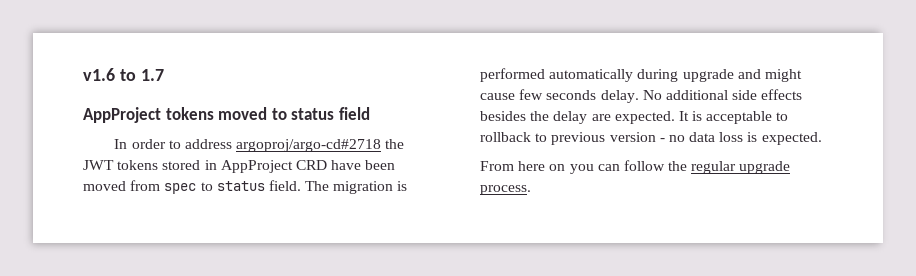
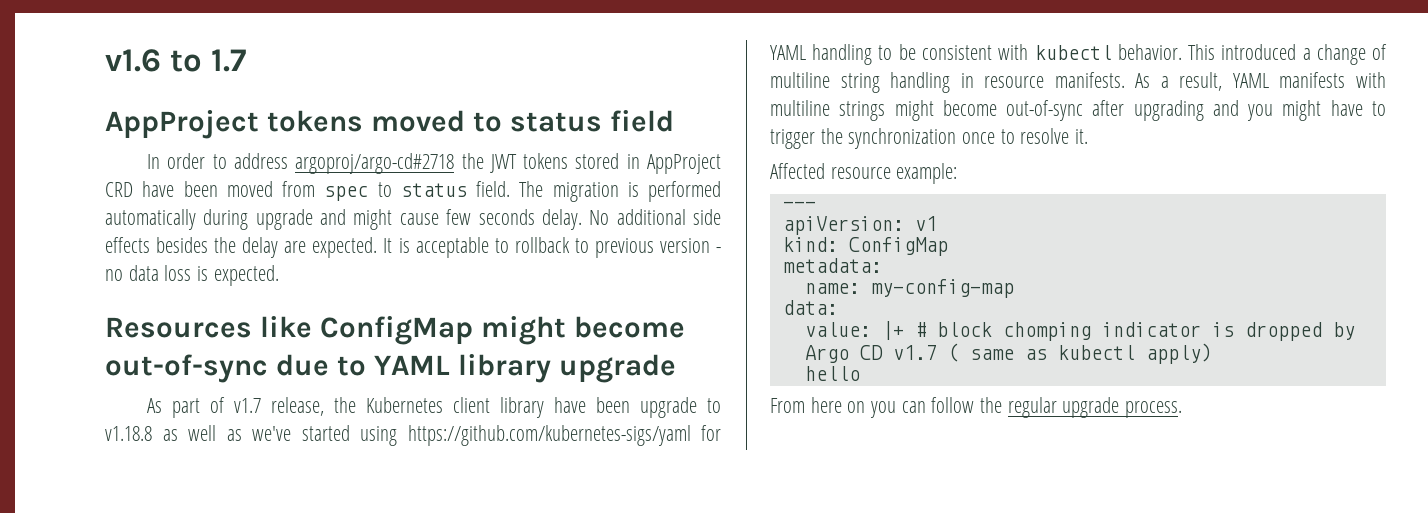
(822, 138) none -> [105,316,685,345] [105,354,676,383] [147,397,721,418] [105,425,721,446] [770,44,1387,65] [770,72,1386,93] [770,100,1386,121] [770,128,1089,149] [770,163,958,184] [782,201,816,209] [782,216,937,235] [782,237,948,256] [782,258,882,273] [804,279,1014,298] [782,300,838,315] [804,321,1355,341] [804,343,1212,364] [804,366,860,381] // Resources like ConfigMap might become out-of-sync due to YAML library upgrade // As part of v1.7 release, the Kubernetes client library have been upgrade to v1.18.8 as well as we've started using https://github.com/kubernetes-sigs/yaml for YAML handling to be consistent with kubectl behavior. This introduced a change of multiline string handling in resource manifests. As a result, YAML manifests with multiline strings might become out-of-sync after upgrading and you might have to trigger the synchronization once to resolve it. // Affected resource example: // --- // apiVersion: v1 // kind: ConfigMap // metadata: // name: my-config-map // data: // value: |+ # block chomping indicator is dropped by Argo CD v1.7 ( same as kubectl apply) // hello

